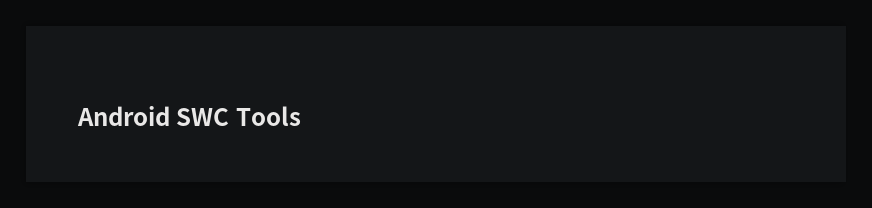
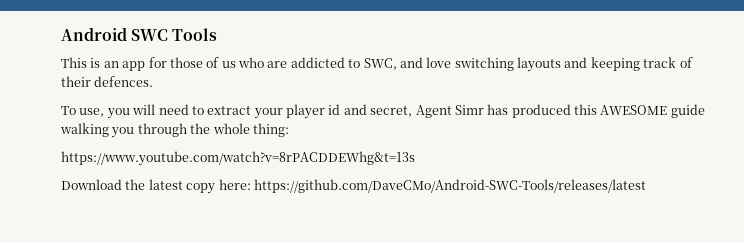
(301, 116) none -> [61,57,693,72] [61,76,154,87] [61,104,705,119] [60,123,289,138] [61,151,415,166] [61,179,646,194] // This is an app for those of us who are addicted to SWC, and love switching layouts and keeping track of their defences. // To use, you will need to extract your player id and secret, Agent Simr has produced this AWESOME guide walking you through the whole thing: // https://www.youtube.com/watch?v=8rPACDDEWhg&t=13s // Download the latest copy here: https://github.com/DaveCMo/Android-SWC-Tools/releases/latest

